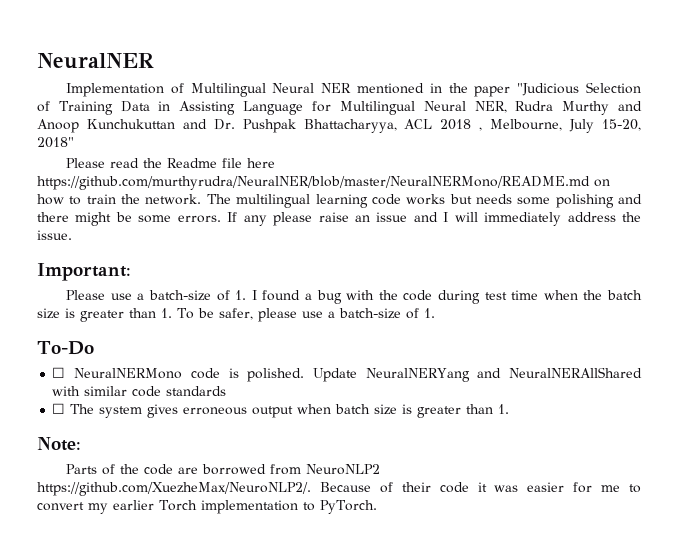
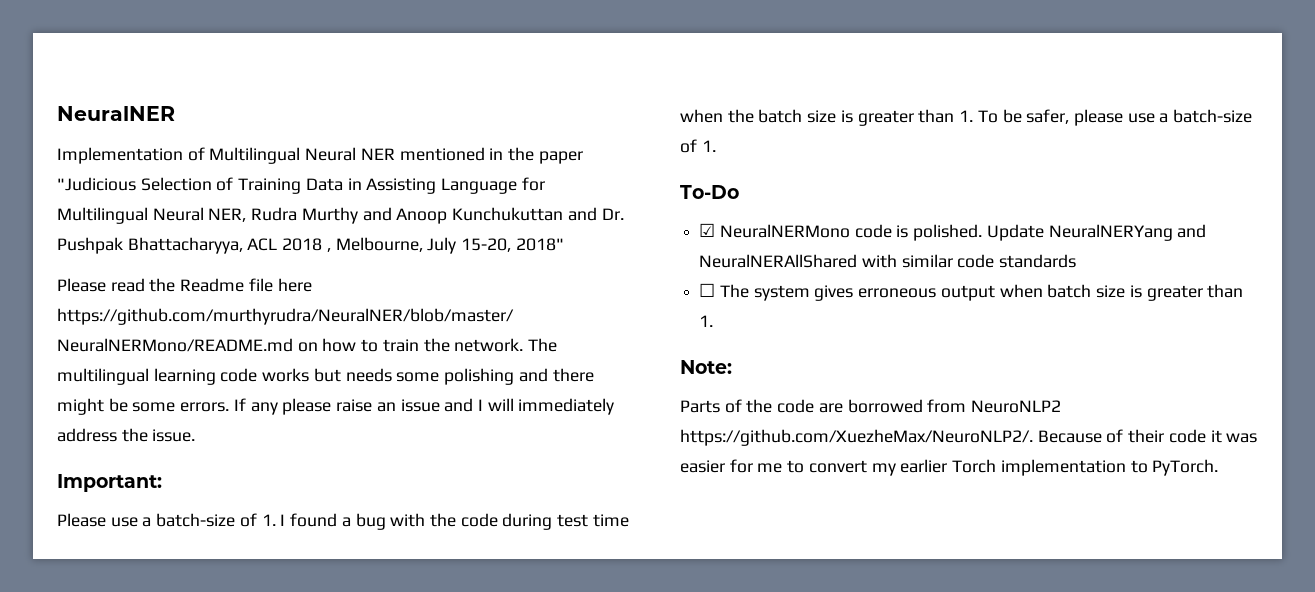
[52,367,66,378] ☐ -> [699,223,716,237] ☑

